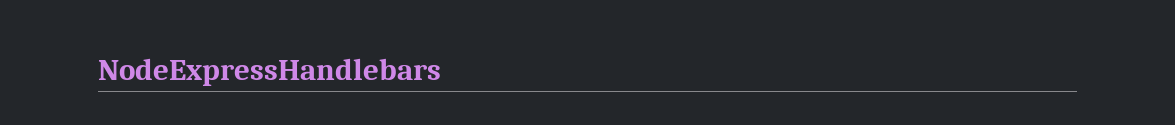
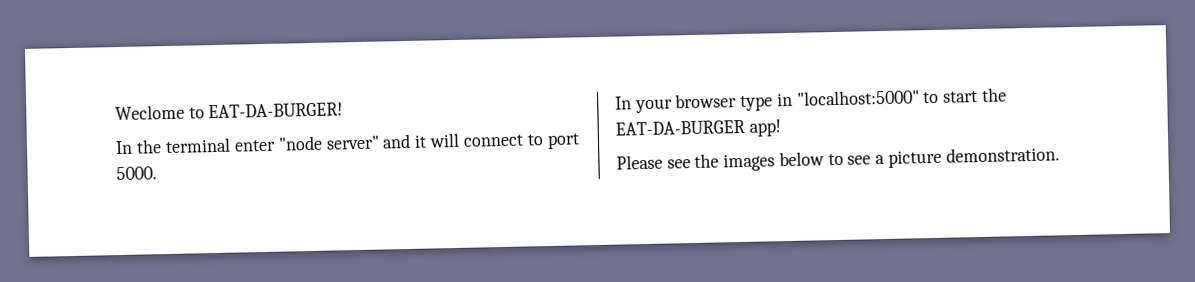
[98,58,441,86] NodeExpressHandlebars -> [115,102,344,121] [115,132,581,155] [116,166,157,181] [615,87,1007,114] [615,119,781,137] [616,146,1060,172] Weclome to EAT-DA-BURGER! // In the terminal enter "node server" and it will connect to port 5000. // In your browser type in "localhost:5000" to start the EAT-DA-BURGER app! // Please see the images below to see a picture demonstration.

